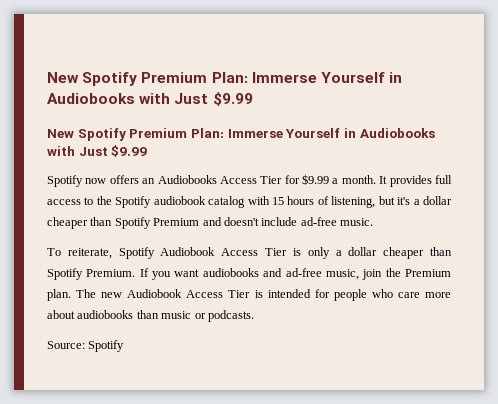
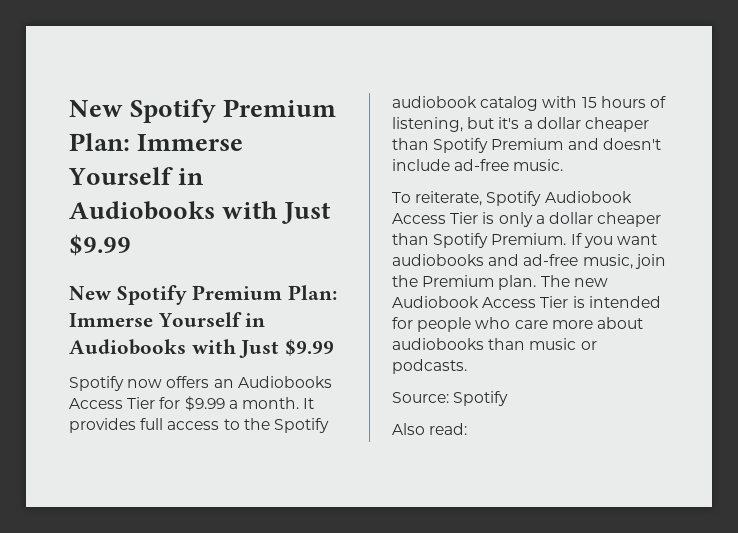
(125, 346) none -> [392,423,468,435] // Also read:

